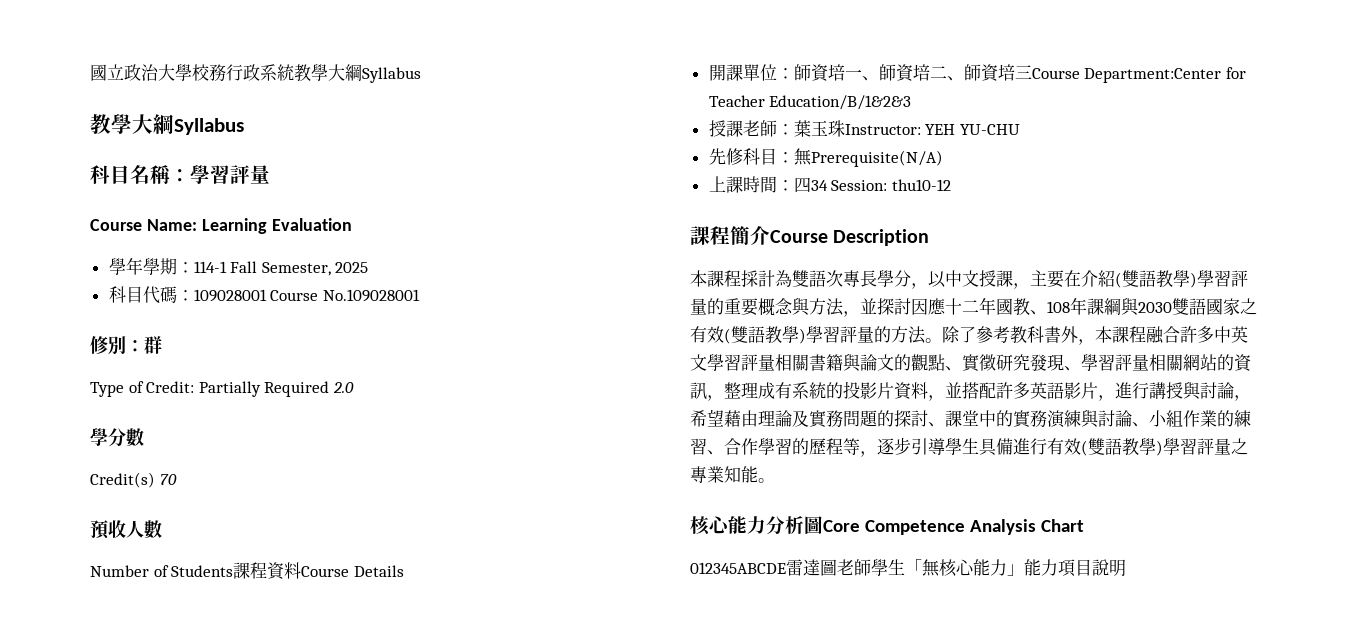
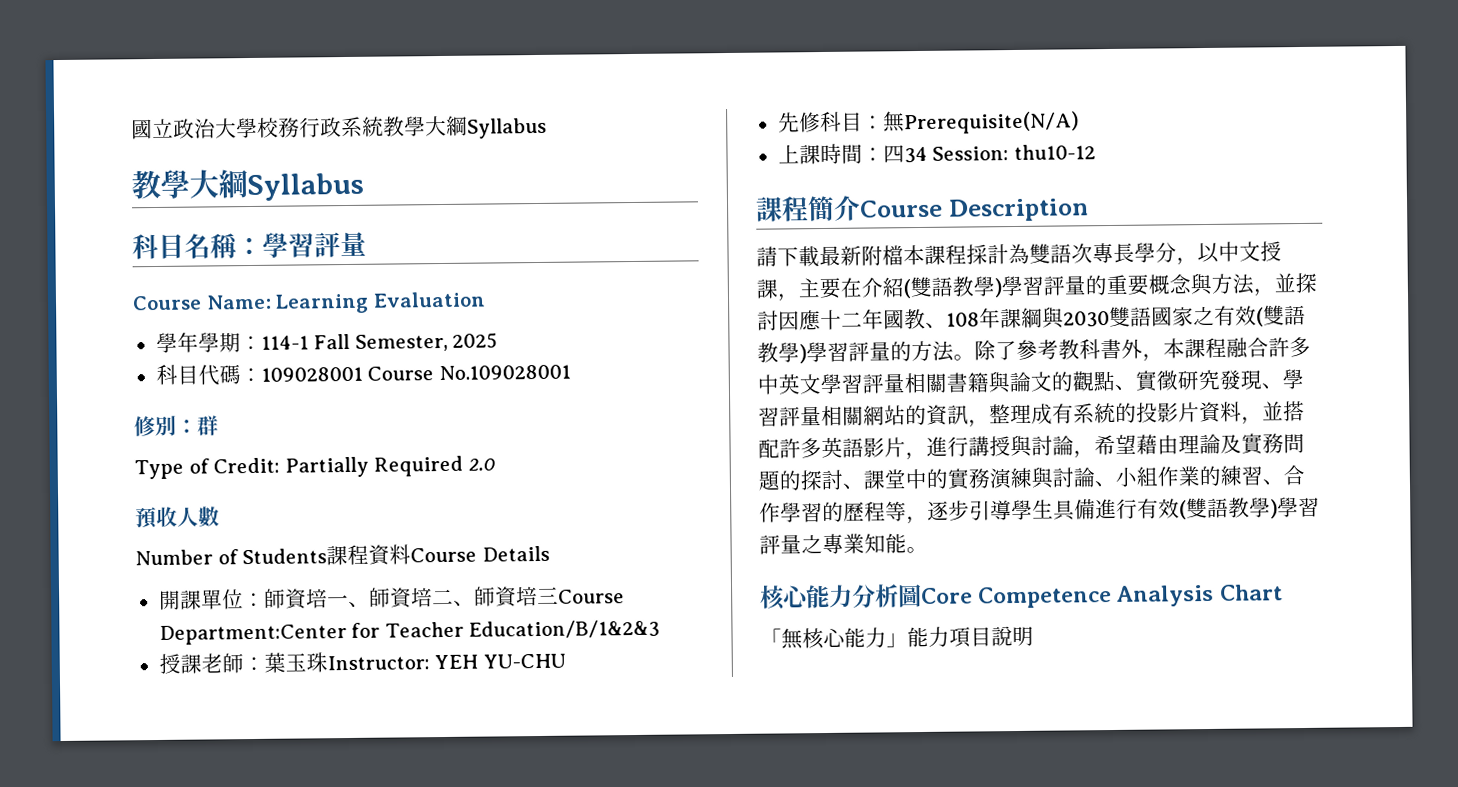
[89,428,144,447] [90,472,177,488] // 學分數 // Credit(s) 70 -> (495, 464) none
(930, 237) none -> [756,245,904,268] 請下載最新附檔
[690,559,905,576] 012345ABCDE雷達圖老師學生 -> (1283, 592) none

